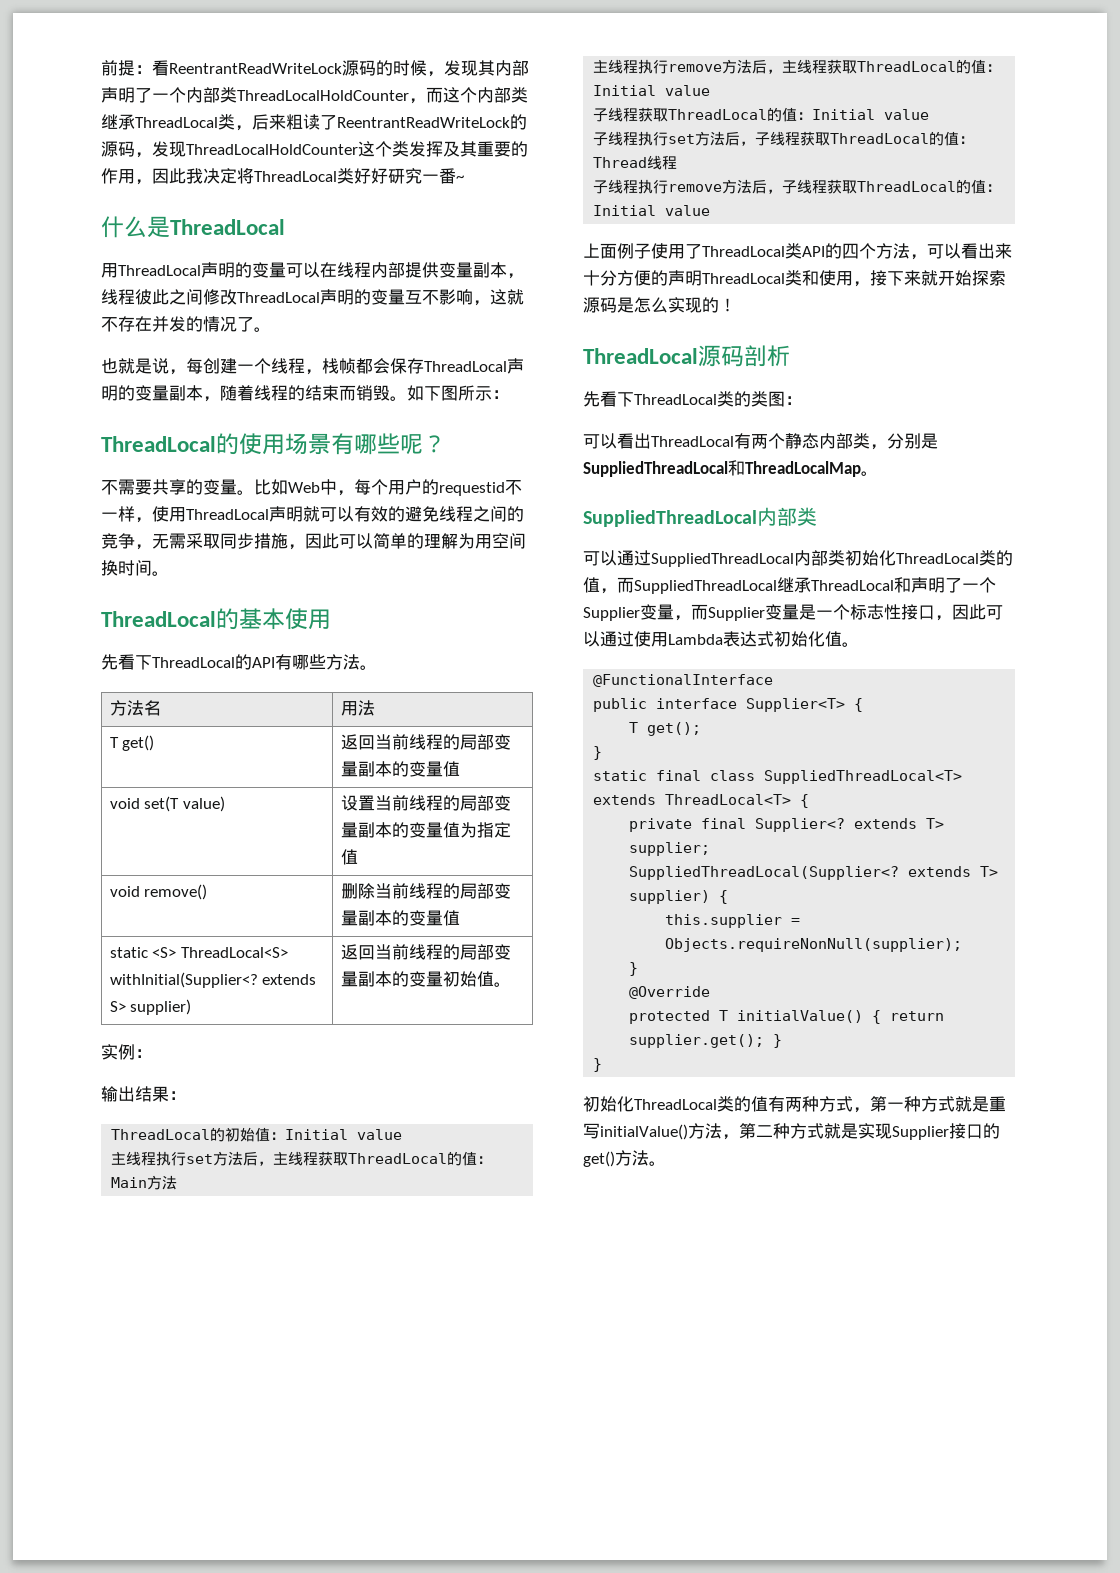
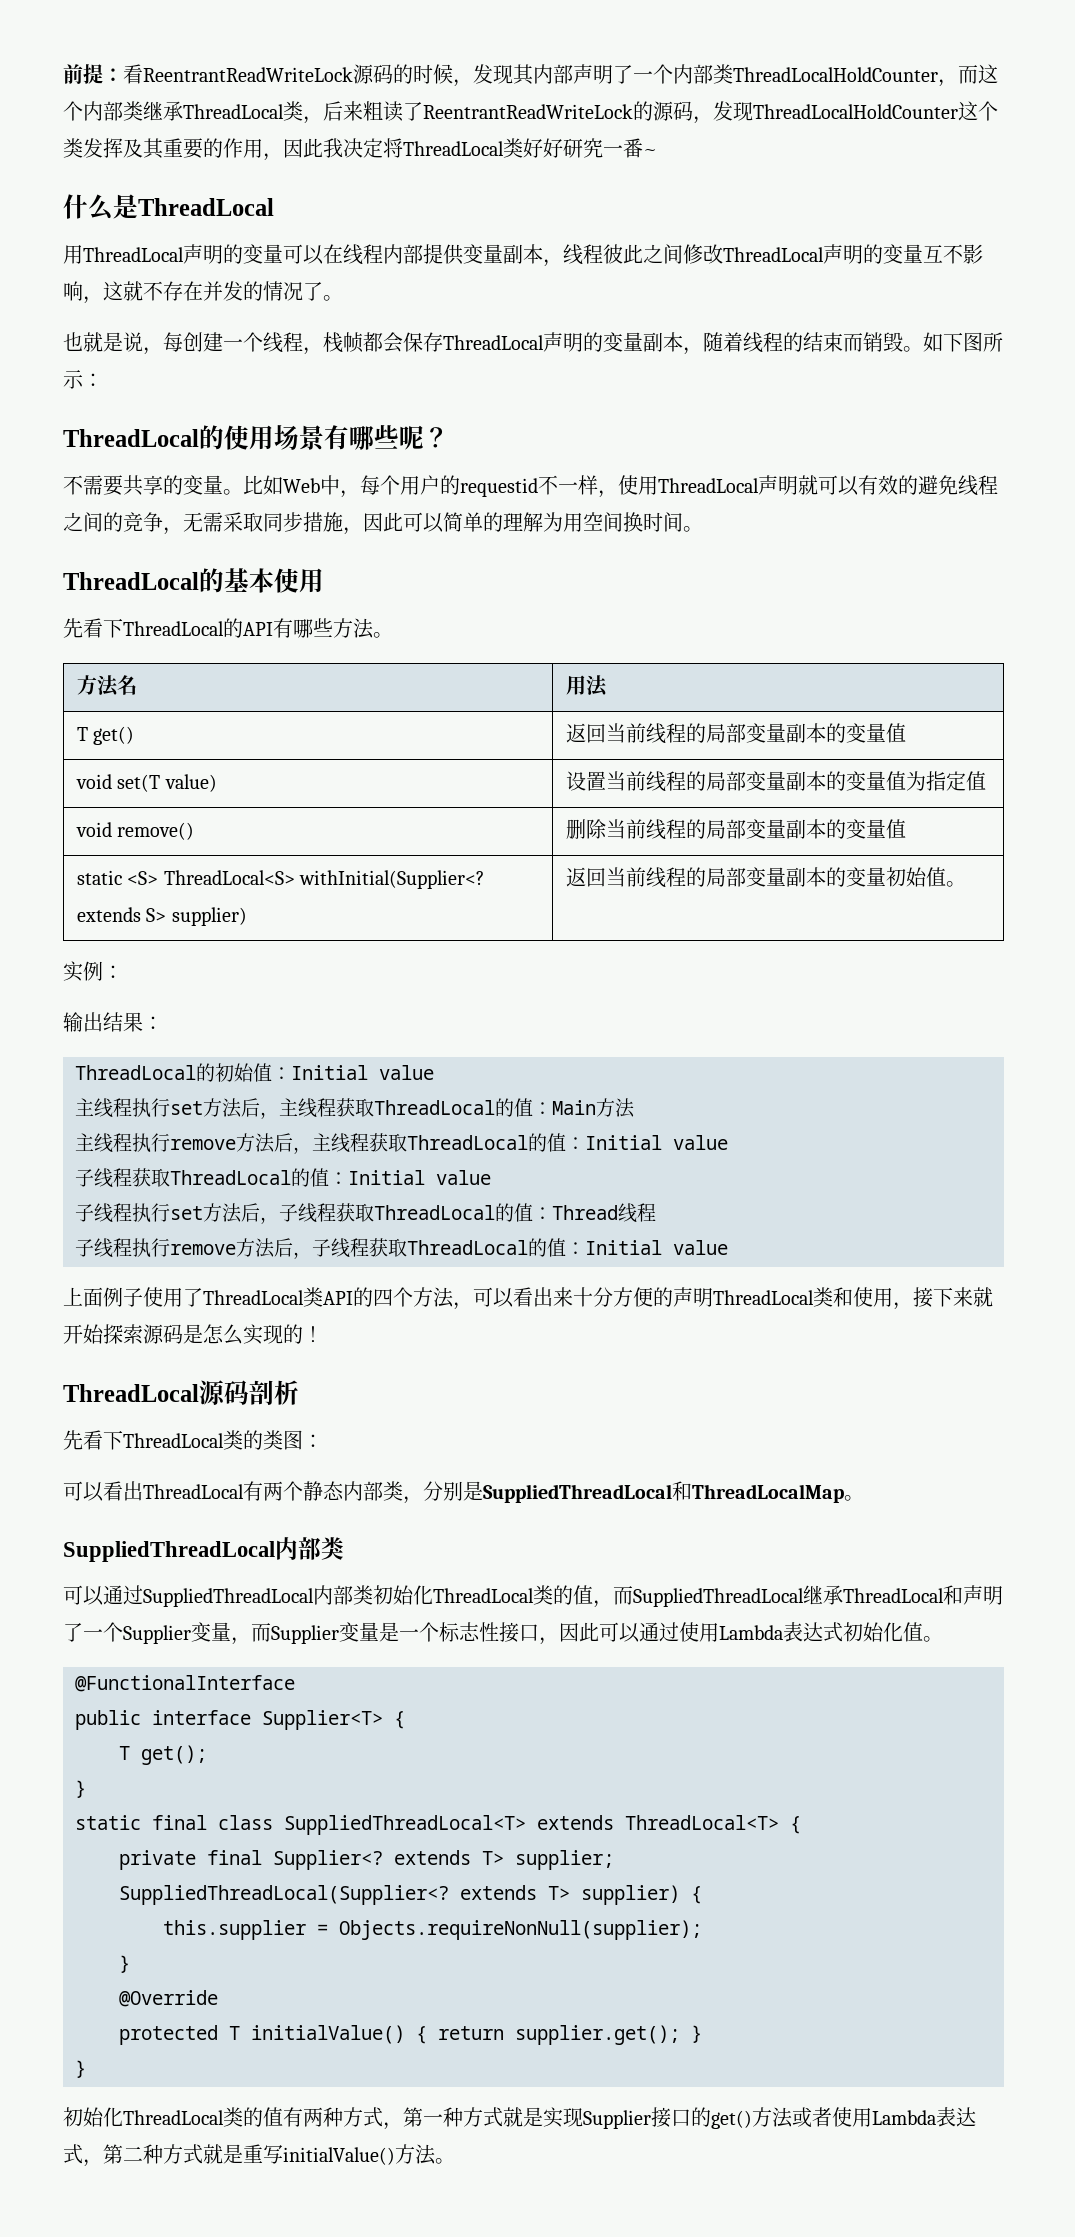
[989,1096,1006,1112] [583,1123,858,1140] 重写initialValue()方法，第二种方式就是 -> (543, 2117) none
(649, 1158) none -> [792,2107,976,2128] [63,2144,436,2167] 或者使用Lambda表达式，第二种方式就是重写initialValue()方法

